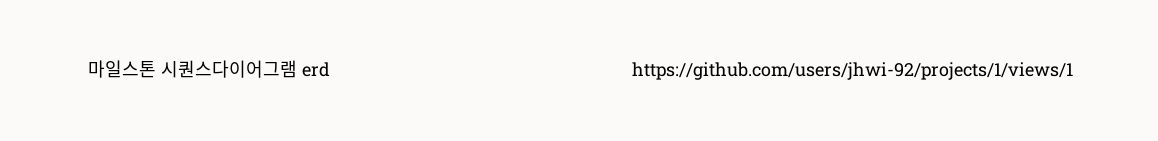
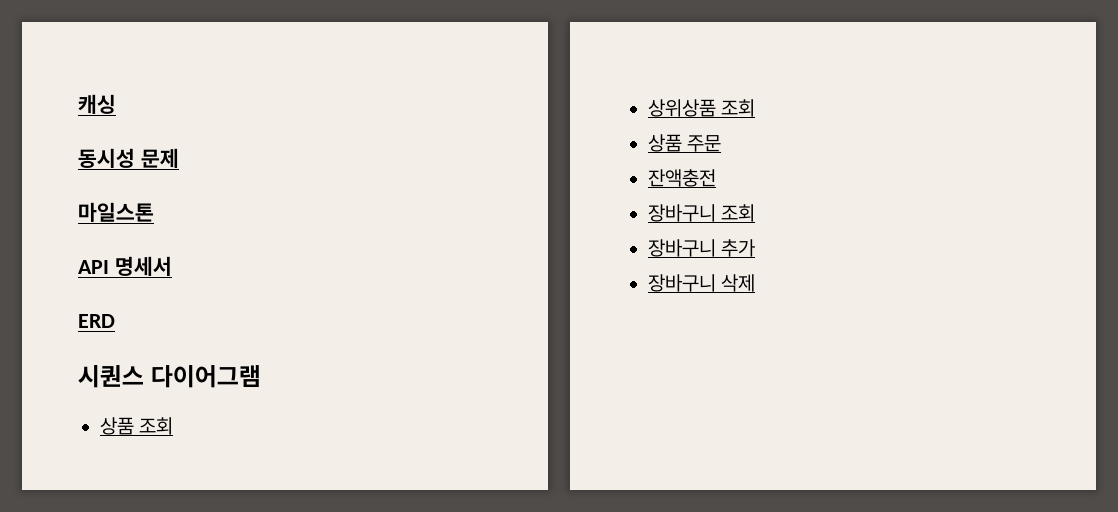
[88,60,1073,80] 마일스톤 시퀀스다이어그램 erd https://github.com/users/jhwi-92/projects/1/views/1 -> [78,94,116,114] [78,148,179,168] [78,202,154,222] [78,256,172,276] [78,314,115,328] [78,365,261,388] [100,417,174,435] [648,99,756,117] [648,134,722,152] [648,169,716,187] [648,204,756,222] [648,239,756,257] [648,274,756,292] 캐싱 // 동시성 문제 // 마일스톤 // API 명세서 // ERD // 시퀀스 다이어그램 // 상품 조회 // 상위상품 조회 // 상품 주문 // 잔액충전 // 장바구니 조회 // 장바구니 추가 // 장바구니 삭제

